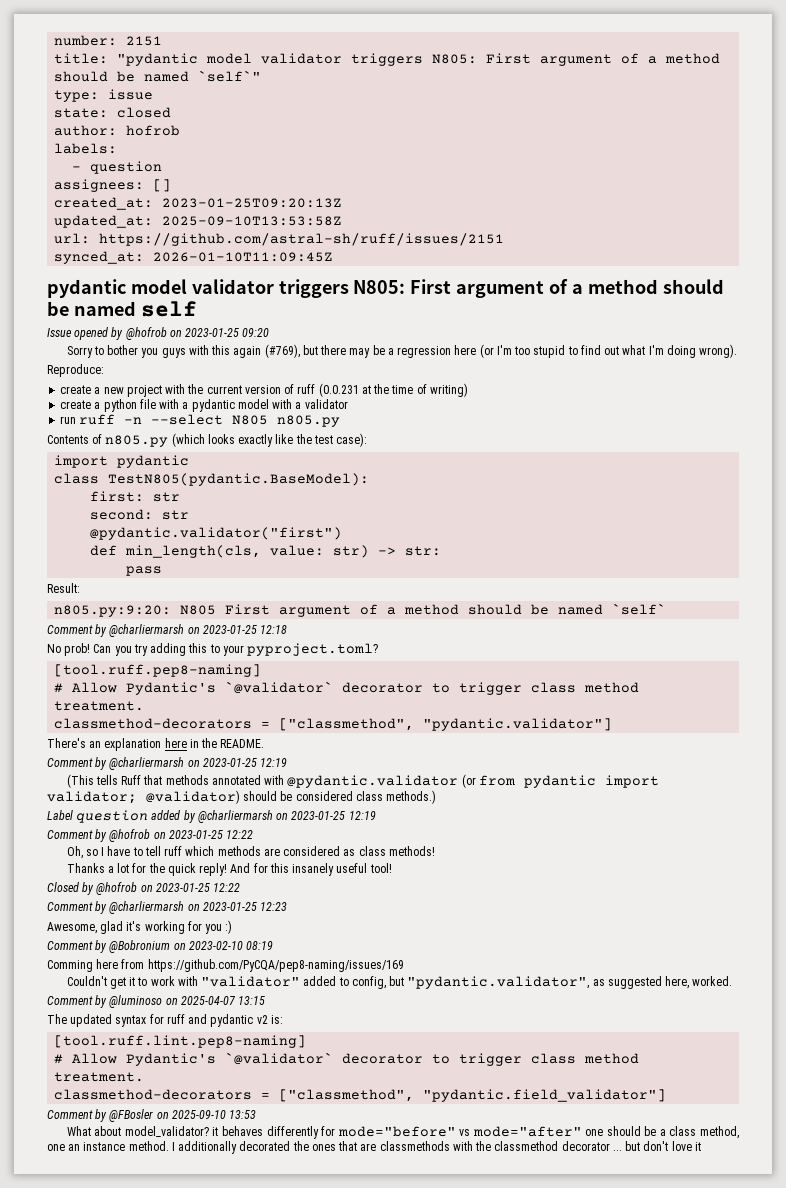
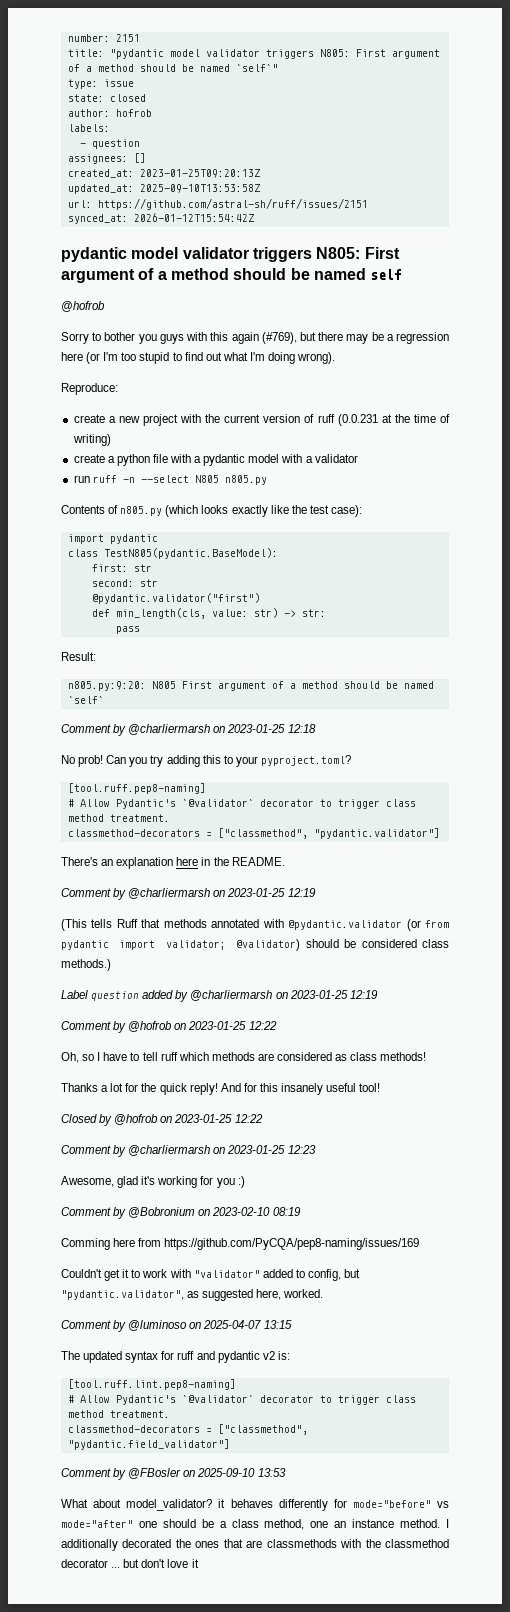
[153,252,334,262] 2026-01-10T11:09:45Z -> [133,213,255,222] 2026-01-12T15:54:42Z
[47,327,270,340] Issue opened by @hofrob on 2023-01-25 09:20 -> [61,301,105,312] @hofrob

